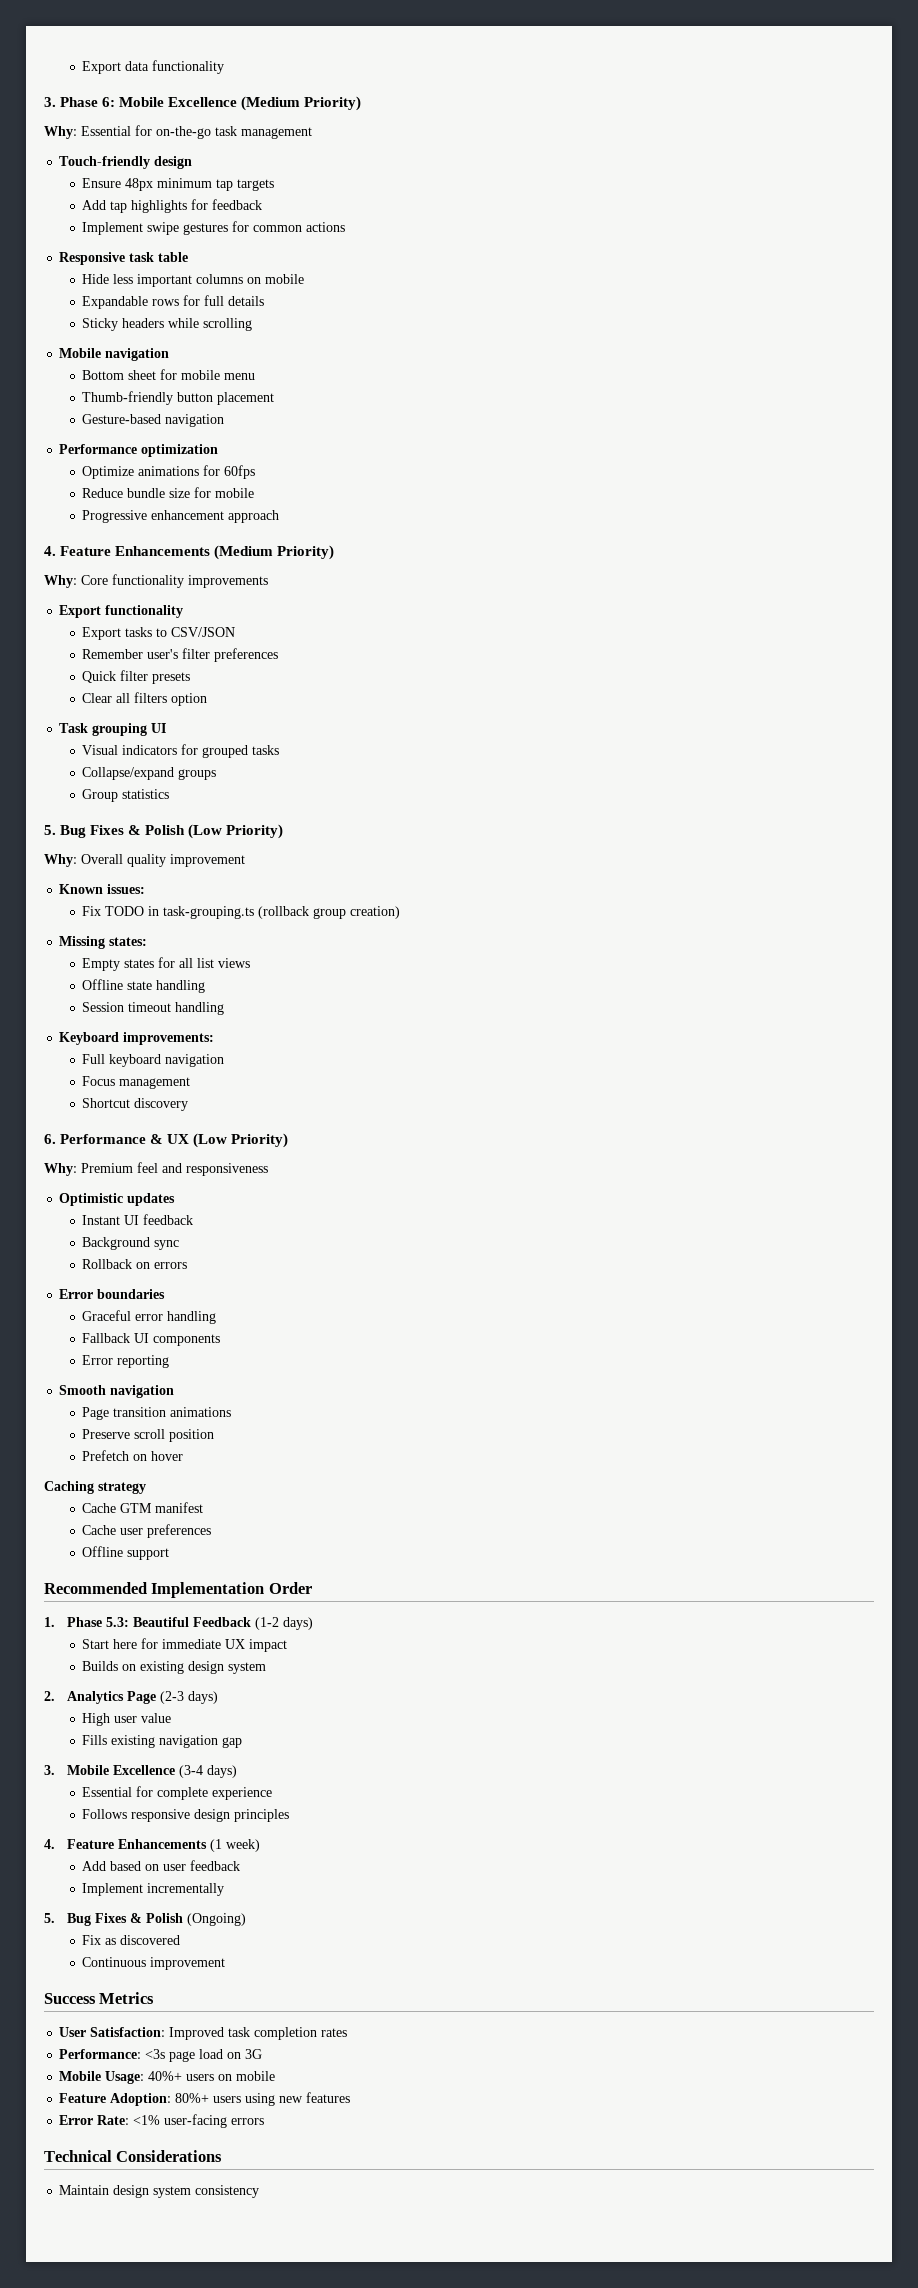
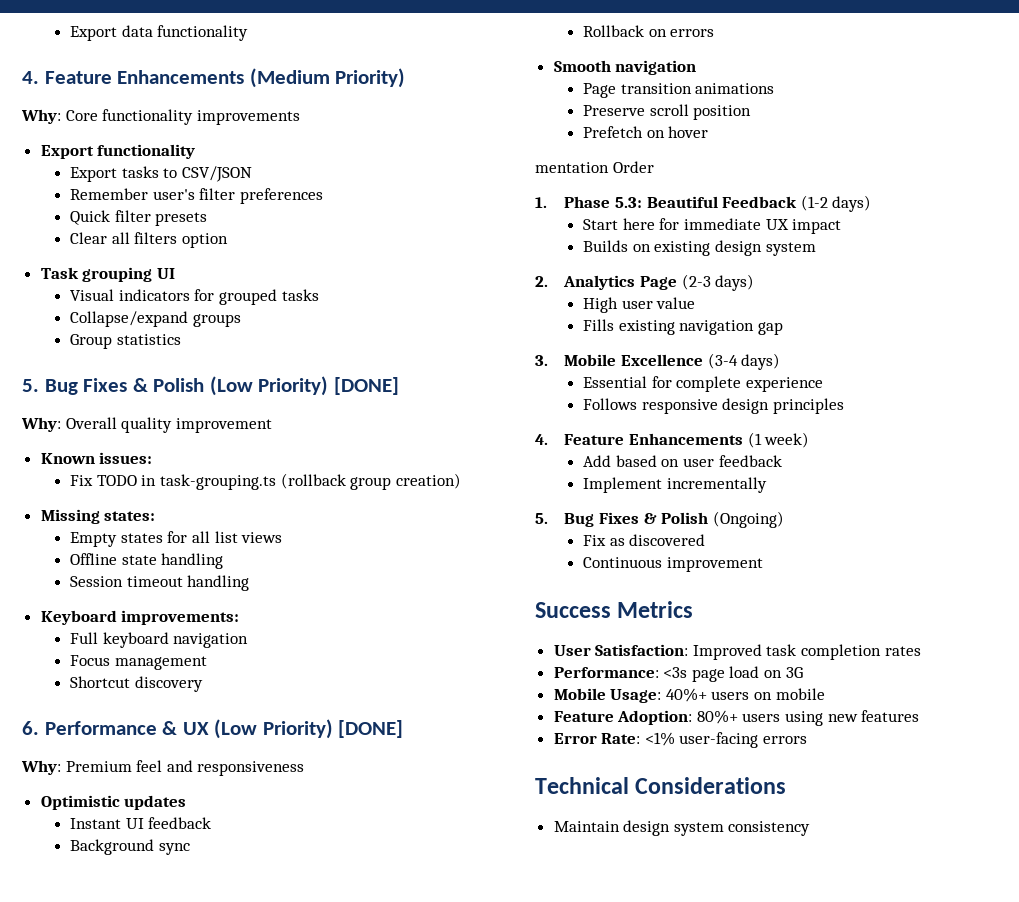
[44,96,362,111] [44,125,312,139] [59,156,193,169] [82,178,275,191] [82,199,263,213] [82,221,346,235] [59,252,189,265] [82,274,305,287] [82,295,265,309] [82,318,253,331] [59,348,170,361] [82,369,256,380] [82,391,275,405] [82,414,225,427] [59,444,219,457] [82,465,256,479] [82,487,255,498] [82,510,280,523] // 3. Phase 6: Mobile Excellence (Medium Priority) // Why: Essential for on-the-go task management // Touch-friendly design // Ensure 48px minimum tap targets // Add tap highlights for feedback // Implement swipe gestures for common actions // Responsive task table // Hide less important columns on mobile // Expandable rows for full details // Sticky headers while scrolling // Mobile navigation // Bottom sheet for mobile menu // Thumb-friendly button placement // Gesture-based navigation // Performance optimization // Optimize animations for 60fps // Reduce bundle size for mobile // Progressive enhancement approach -> (249, 33) none
(284, 831) none -> [333,377,399,395] [DONE]
(289, 1140) none -> [338,720,404,738] [DONE]
[59,1289,166,1299] [82,1310,217,1324] [82,1333,221,1346] [82,1355,170,1368] // Error boundaries // Graceful error handling // Fallback UI components // Error reporting -> (715, 33) none
[44,1481,146,1494] [82,1502,204,1513] [82,1524,212,1538] [82,1546,170,1560] [44,1582,265,1598] Caching strategy // Cache GTM manifest // Cache user preferences // Offline support // Recommended Implementation -> [535,162,609,173] mentation

